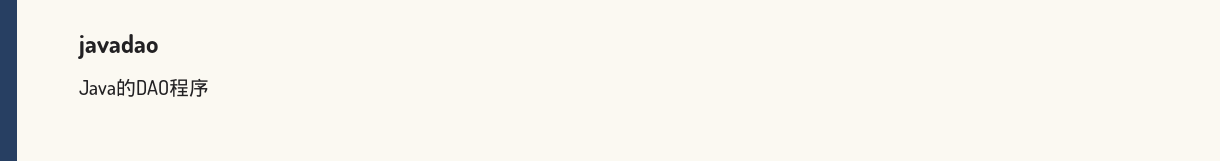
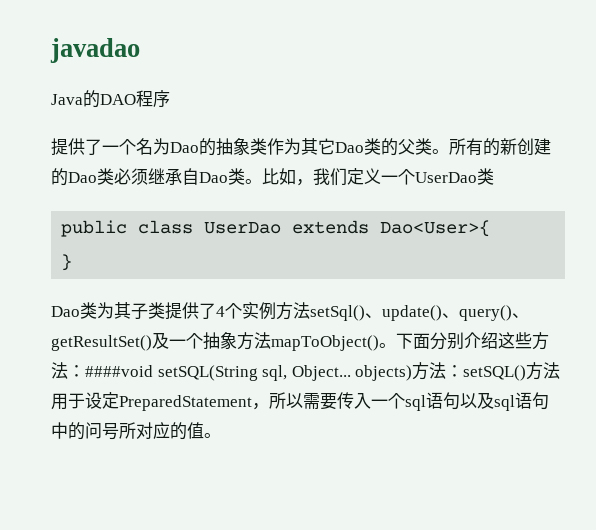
(209, 87) none -> [51,138,551,156] [51,168,494,186] [61,220,491,237] [61,254,73,271] [51,302,529,321] [51,332,549,351] [51,362,561,381] [51,392,549,411] [51,422,221,440] // 提供了一个名为Dao的抽象类作为其它Dao类的父类。所有的新创建的Dao类必须继承自Dao类。比如，我们定义一个UserDao类 // public class UserDao extends Dao<User>{ // } // Dao类为其子类提供了4个实例方法setSql()、update()、query()、getResultSet()及一个抽象方法mapToObject()。下面分别介绍这些方法：####void setSQL(String sql, Object... objects)方法：setSQL()方法用于设定PreparedStatement，所以需要传入一个sql语句以及sql语句中的问号所对应的值。

